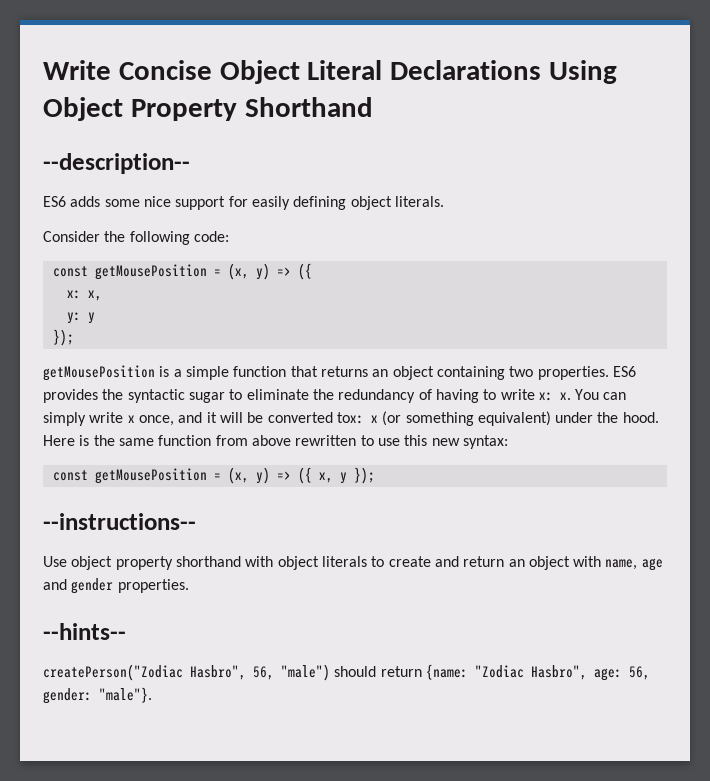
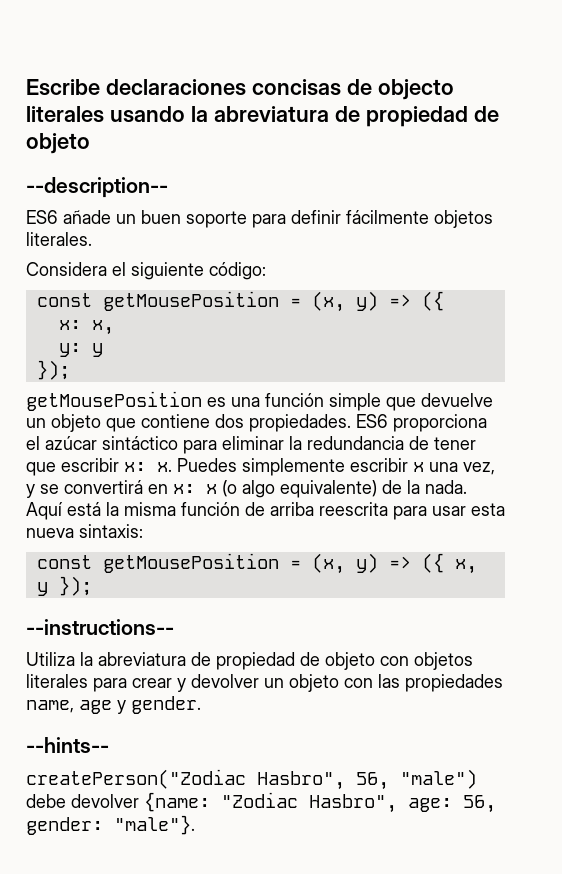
[43,60,618,84] [43,97,373,121] [43,153,190,174] [43,196,444,210] [43,231,229,245] Write Concise Object Literal Declarations Using Object Property Shorthand // --description-- // ES6 adds some nice support for easily defining object literals. // Consider the following code: -> [26,79,454,100] [26,106,499,127] [26,133,90,154] [26,177,168,198] [26,210,493,228] [26,232,92,246] [26,262,266,280] Escribe declaraciones concisas de objecto literales usando la abreviatura de propiedad de objeto // --description-- // ES6 añade un buen soporte para definir fácilmente objetos literales. // Considera el siguiente código:
[159,366,636,380] [43,389,627,403] [43,411,659,426] [43,435,508,449] is a simple function that returns an object containing two properties. ES6 provides the syntactic sugar to eliminate the redundancy of having to write x: x. You can simply write x once, and it will be converted tox: x (or something equivalent) under the hood. Here is the same function from above rewritten to use this new syntax: -> [207,393,493,411] [26,414,487,432] [26,436,476,454] [26,458,495,476] [26,480,467,498] [26,502,505,520] [26,524,143,538] es una función simple que devuelve un objeto que contiene dos propiedades. ES6 proporciona el azúcar sintáctico para eliminar la redundancia de tener que escribir x: x. Puedes simplemente escribir x una vez, y se convertirá en x: x (o algo equivalente) de la nada. Aquí está la misma función de arriba reescrita para usar esta nueva sintaxis:
[43,556,663,571] [43,578,189,594] Use object property shorthand with object literals to create and return an object with name, age and gender properties. -> [26,652,473,670] [26,674,503,692] [26,696,201,714] Utiliza la abreviatura de propiedad de objeto con objetos literales para crear y devolver un objeto con las propiedades name, age y gender.
[334,666,422,677] should return -> [26,794,139,808] debe devolver

